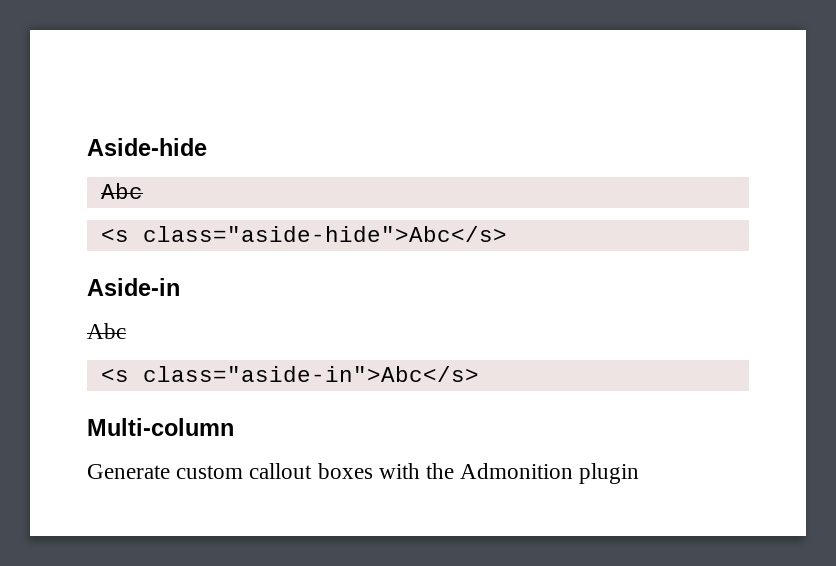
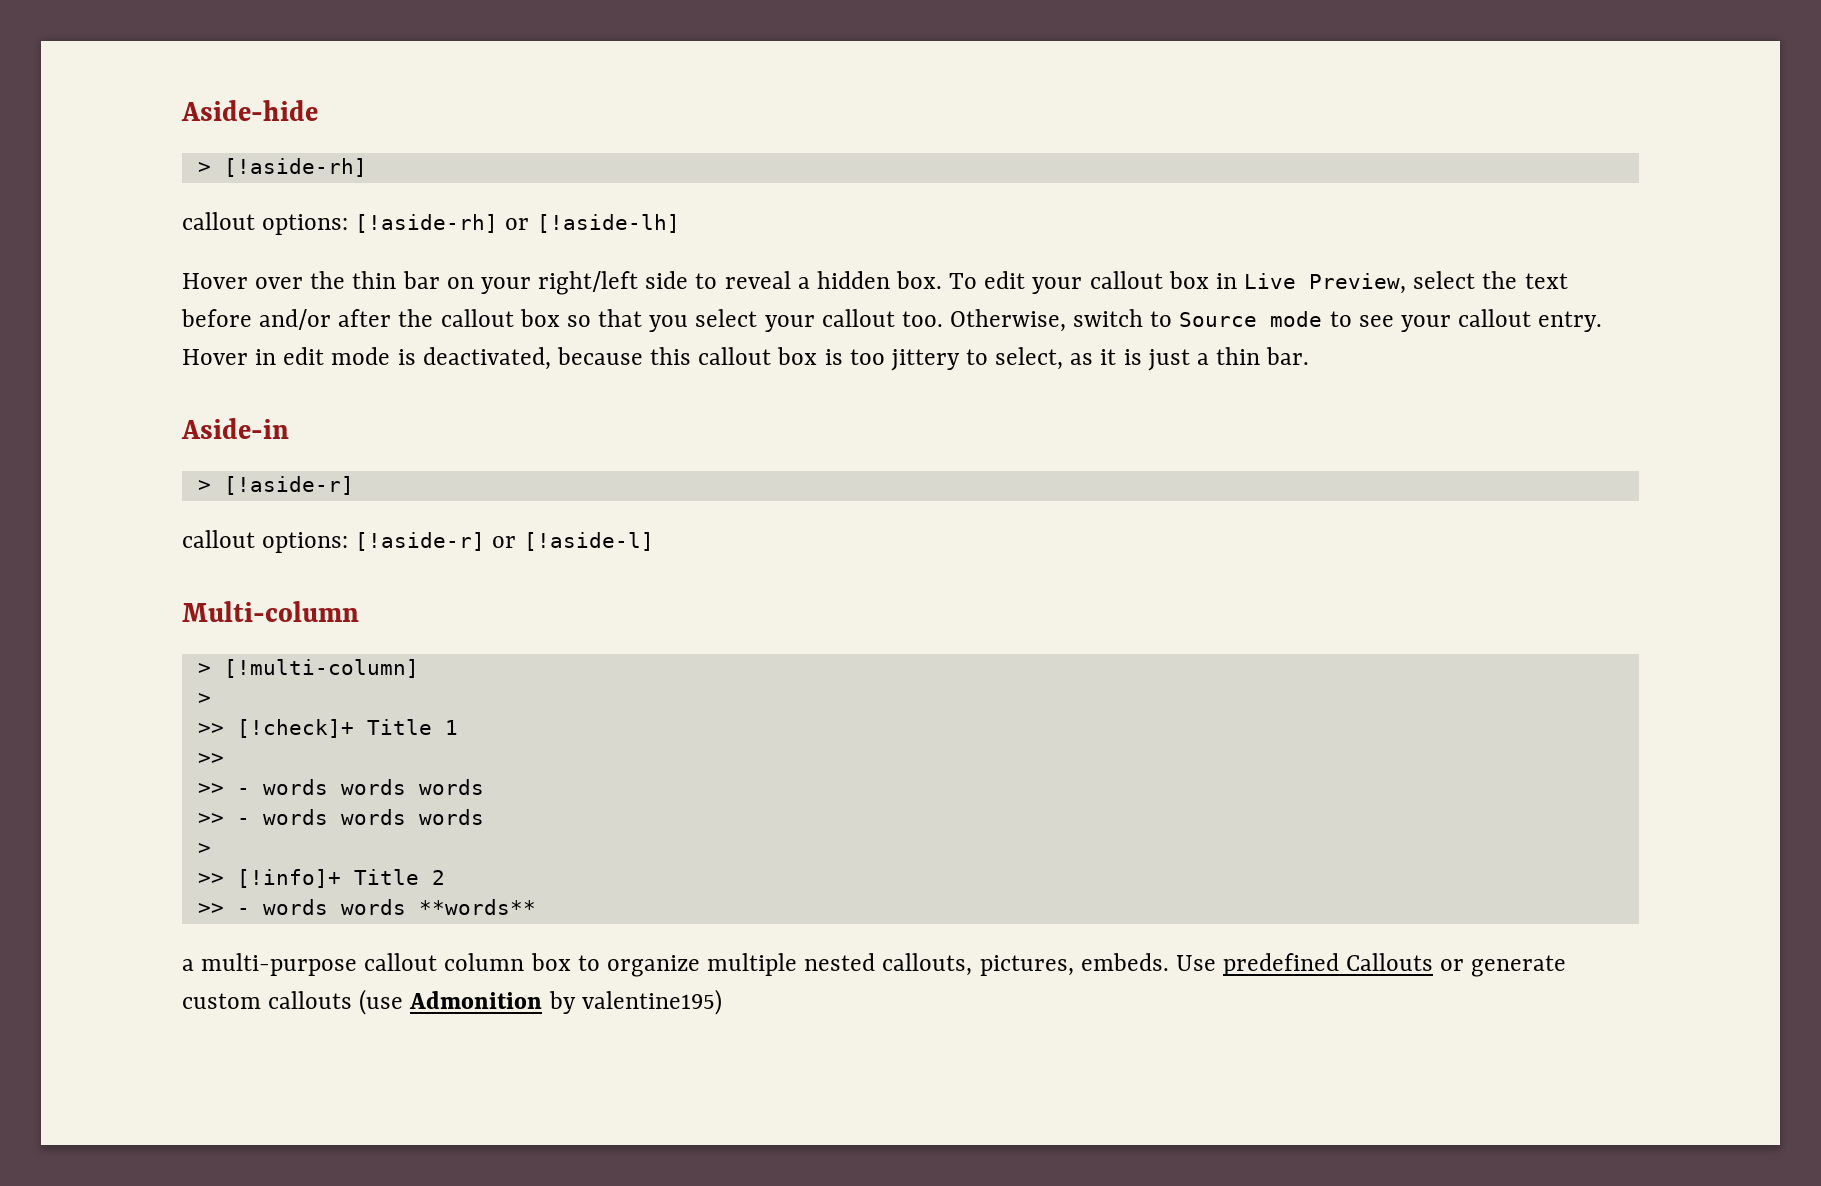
[100,183,143,199] [100,226,507,242] [87,278,180,296] [87,323,126,339] [100,366,479,382] [87,418,234,436] [87,463,640,484] Abc // <s class="aside-hide">Abc</s> // Aside-in // Abc // <s class="aside-in">Abc</s> // Multi-column // Generate custom callout boxes with the Admonition plugin -> [197,158,367,177] [182,212,680,235] [182,271,1568,295] [181,309,1603,332] [182,347,1310,371] [181,418,289,439] [197,476,354,495] [182,530,654,553] [182,601,359,622] [197,659,419,678] [197,693,211,705] [197,719,458,738] [197,753,224,765] [197,779,484,795] [197,809,484,825] [197,843,211,855] [197,869,445,888] [197,899,536,915] [182,953,1567,977] [182,989,722,1015] > [!aside-rh] // callout options: [!aside-rh] or [!aside-lh] // Hover over the thin bar on your right/left side to reveal a hidden box. To edit your callout box in Live Preview, select the text before and/or after the callout box so that you select your callout too. Otherwise, switch to Source mode to see your callout entry. Hover in edit mode is deactivated, because this callout box is too jittery to select, as it is just a thin bar. // Aside-in // > [!aside-r] // callout options: [!aside-r] or [!aside-l] // Multi-column // > [!multi-column] // > // >> [!check]+ Title 1 // >> // >> - words words words // >> - words words words // > // >> [!info]+ Title 2 // >> - words words **words** // a multi-purpose callout column box to organize multiple nested callouts, pictures, embeds. Use predefined Callouts or generate custom callouts (use Admonition by valentine195)

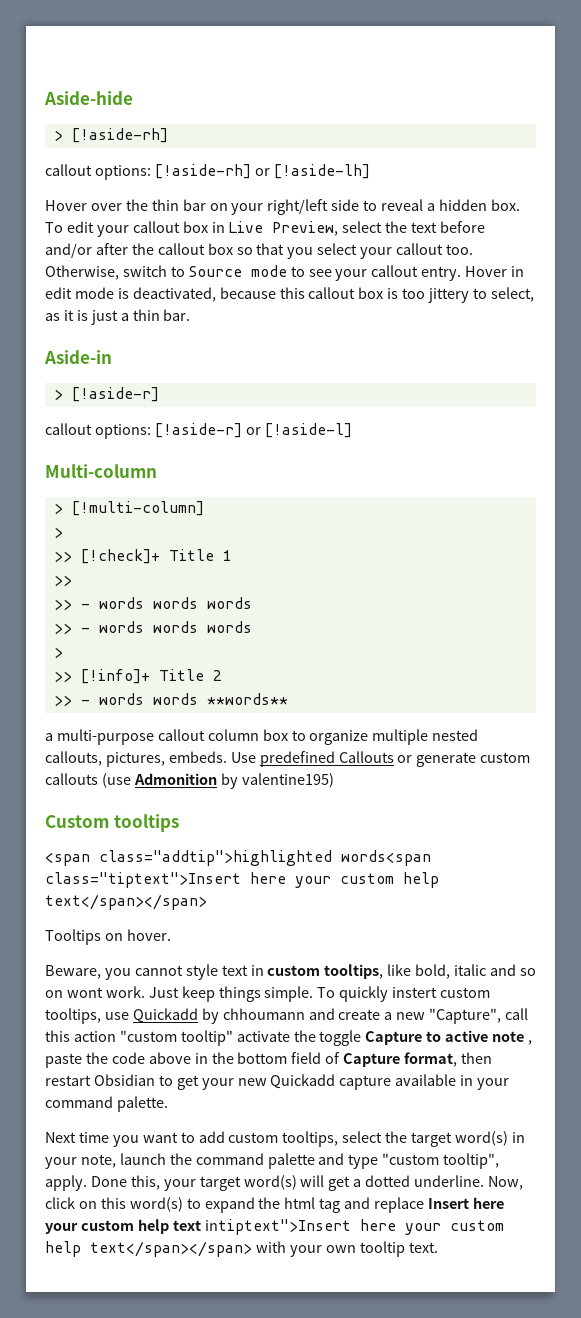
(722, 1002) none -> [45,814,179,832] [45,850,431,866] [45,872,439,888] [45,894,207,910] [45,929,171,945] [45,964,536,980] [45,986,491,1002] [45,1008,529,1024] [45,1030,533,1046] [45,1052,493,1068] [45,1074,510,1090] [45,1096,168,1112] [45,1131,525,1147] [45,1153,500,1169] [45,1175,524,1191] [45,1197,504,1213] [45,1219,504,1235] [45,1241,438,1257] // Custom tooltips // <span class="addtip">highlighted words<span class="tiptext">Insert here your custom help text</span></span> // Tooltips on hover. // Beware, you cannot style text in custom tooltips, like bold, italic and so on wont work. Just keep things simple. To quickly instert custom tooltips, use Quickadd by chhoumann and create a new "Capture", call this action "custom tooltip" activate the toggle Capture to active note , paste the code above in the bottom field of Capture format, then restart Obsidian to get your new Quickadd capture available in your command palette. // Next time you want to add custom tooltips, select the target word(s) in your note, launch the command palette and type "custom tooltip", apply. Done this, your target word(s) will get a dotted underline. Now, click on this word(s) to expand the html tag and replace Insert here your custom help text intiptext">Insert here your custom help text</span></span> with your own tooltip text.

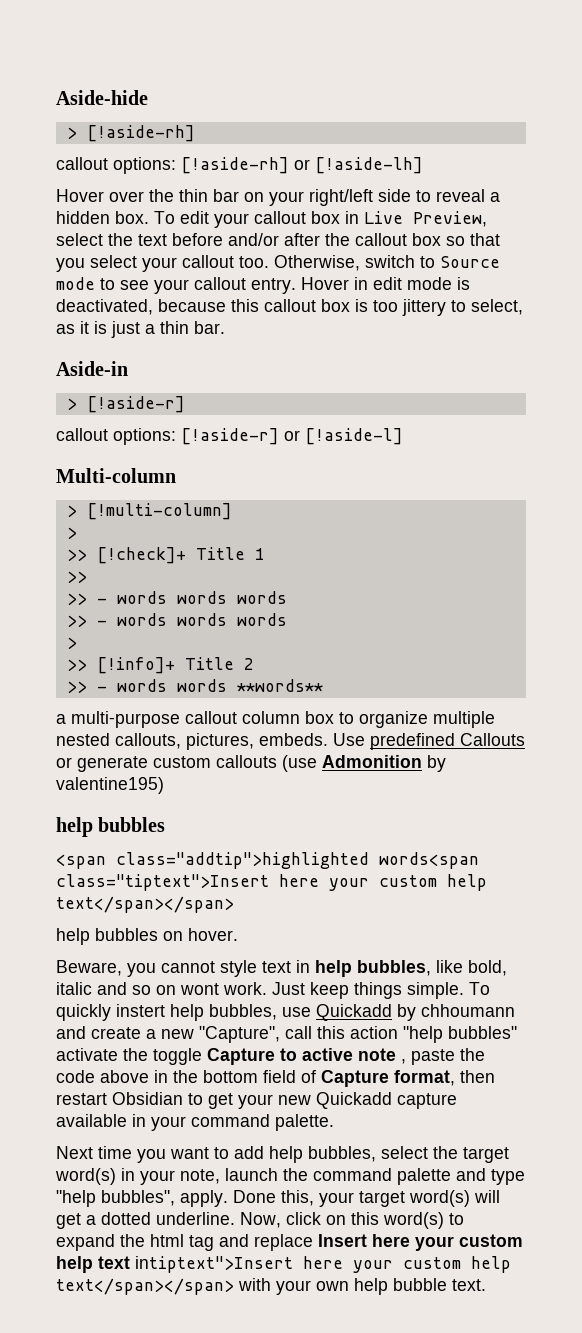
[45,814,179,832] Custom tooltips -> [56,817,166,837] help bubbles
[45,929,101,945] Tooltips -> [56,928,158,945] help bubbles
[267,964,384,979] custom tooltips, -> [315,960,431,977] help bubbles,
[440,987,491,998] [45,1008,101,1024] custom tooltips, -> [170,1004,277,1021] help bubbles,
[119,1030,233,1046] "custom tooltip" -> [403,1026,517,1043] "help bubbles"
[228,1131,339,1147] custom tooltips, -> [269,1146,376,1163] help bubbles,
[382,1153,500,1169] "custom tooltip", -> [56,1190,175,1207] "help bubbles",
[359,1241,405,1257] tooltip -> [354,1278,447,1295] help bubble

